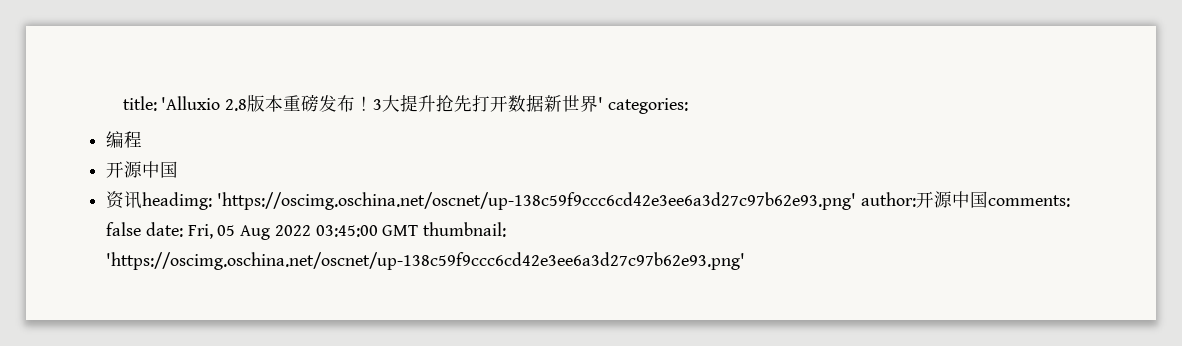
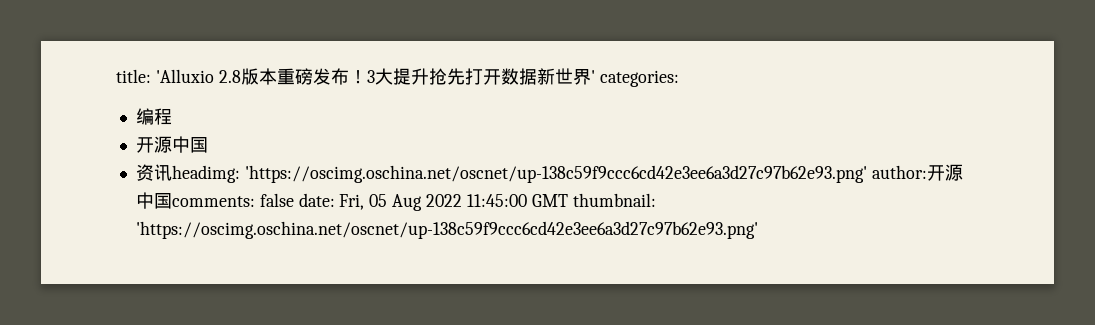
[315,225,378,237] 03:45:00 -> [466,194,527,207] 11:45:00

